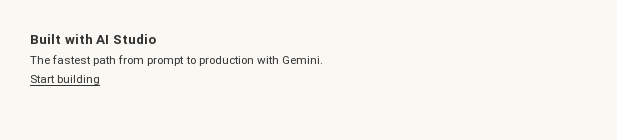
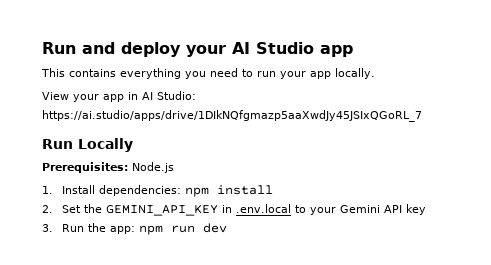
[30,34,156,44] [30,55,323,66] [30,75,101,85] Built with AI Studio // The fastest path from prompt to production with Gemini. // Start building -> [42,42,353,57] [41,68,375,79] [42,91,196,102] [42,110,422,122] [42,138,133,152] [42,162,174,173] [42,185,273,197] [42,204,426,216] [42,223,227,235] Run and deploy your AI Studio app // This contains everything you need to run your app locally. // View your app in AI Studio: https://ai.studio/apps/drive/1DIkNQfgmazp5aaXwdJy45JSIxQGoRL_7 // Run Locally // Prerequisites: Node.js // 1. Install dependencies: npm install // 2. Set the GEMINI_API_KEY in .env.local to your Gemini API key // 3. Run the app: npm run dev

